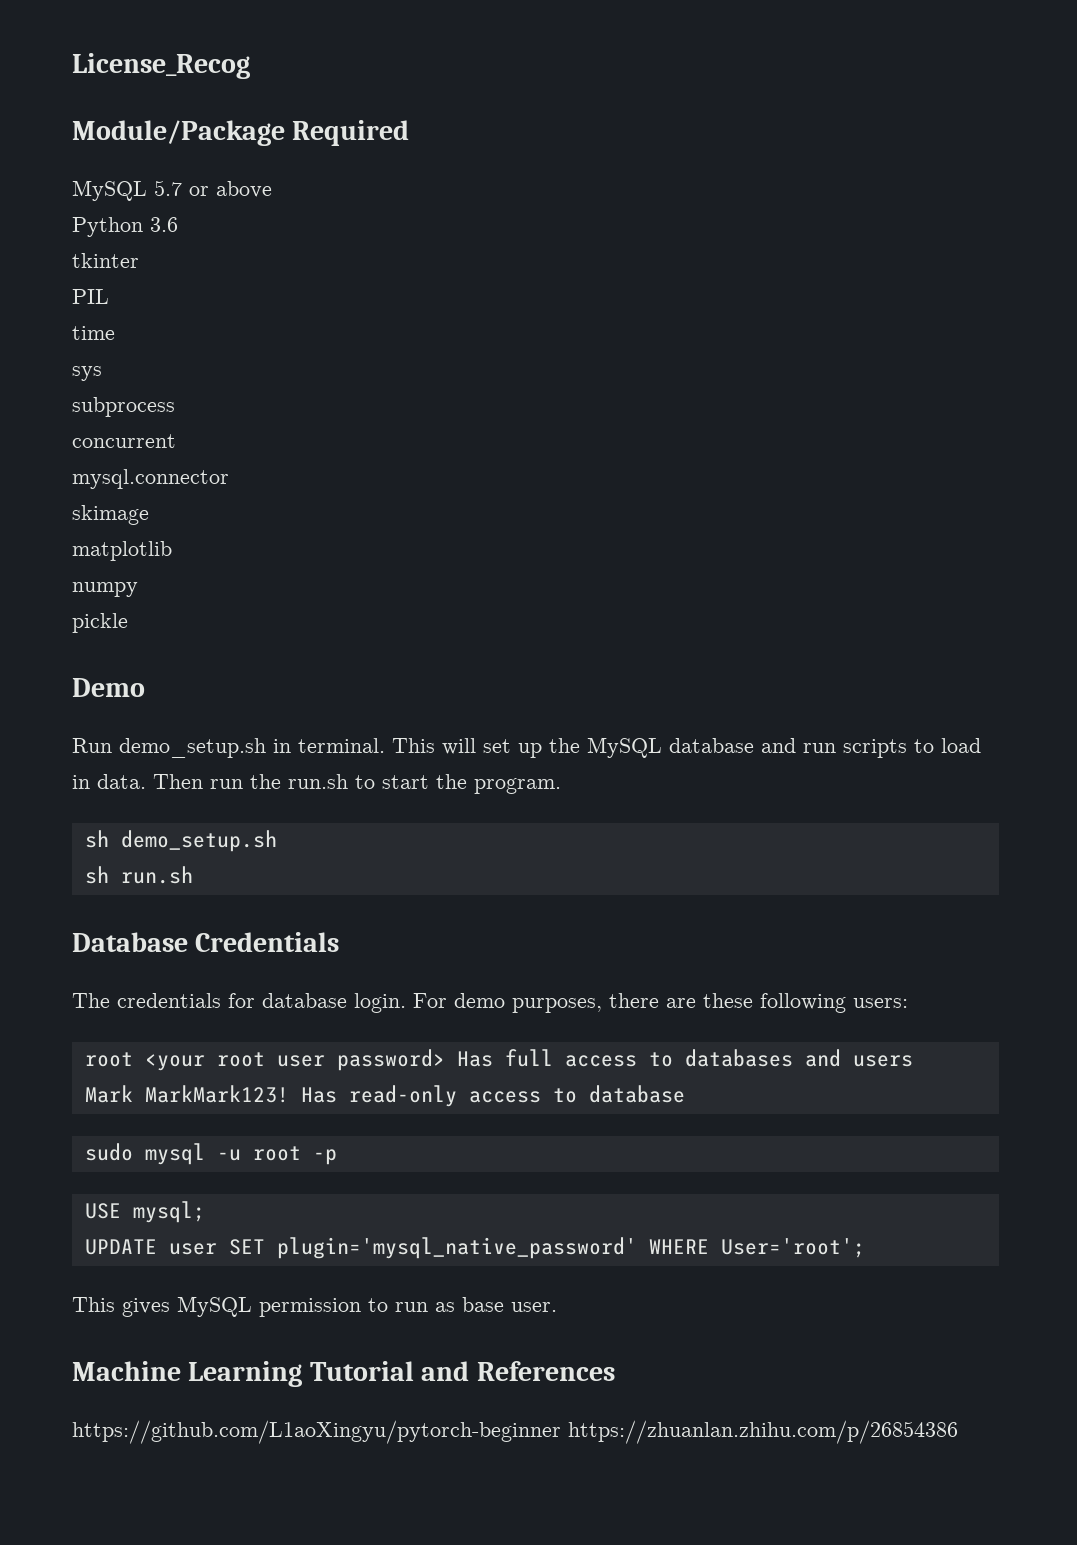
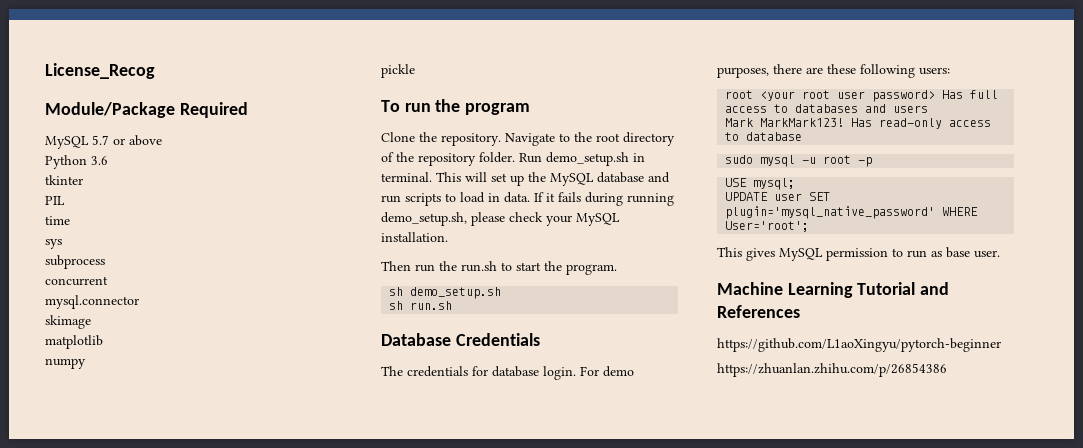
[72,678,145,697] Demo // -> [381,99,531,115] [381,132,675,146] [381,152,515,166] To run the program // Clone the repository. Navigate to the root directory of the repository folder.
(146, 781) none -> [534,192,674,206] [381,212,620,226] [381,232,448,242] If it fails during running demo_setup.sh, please check your MySQL installation. //
(561, 1432) none -> (1001, 345) //

